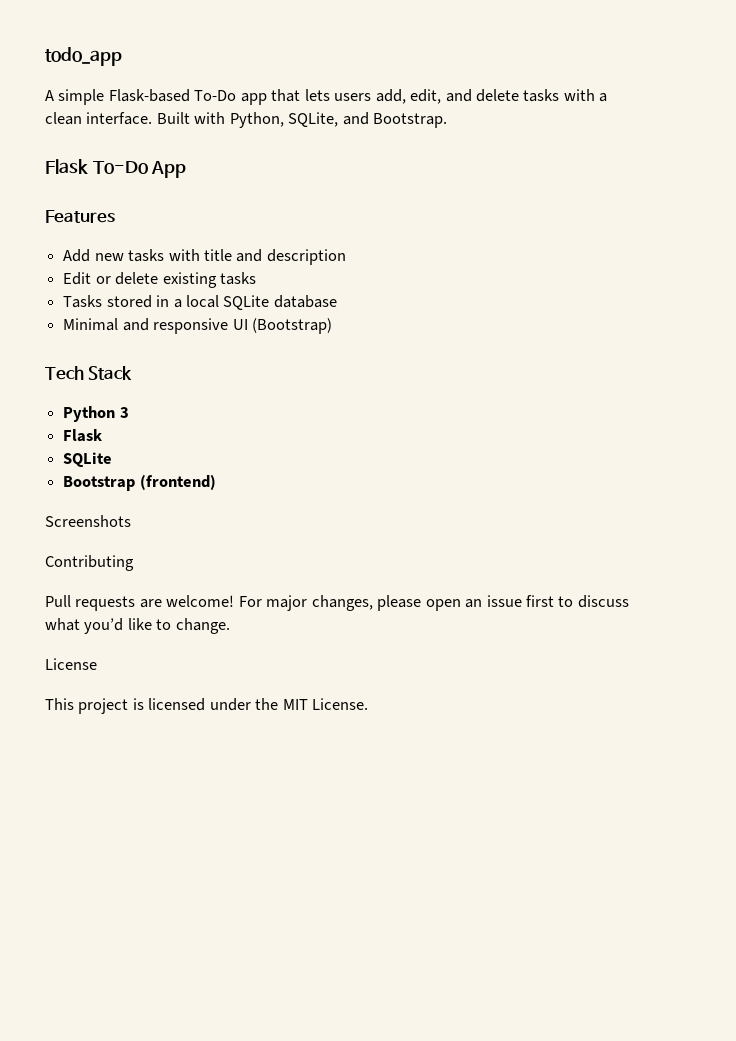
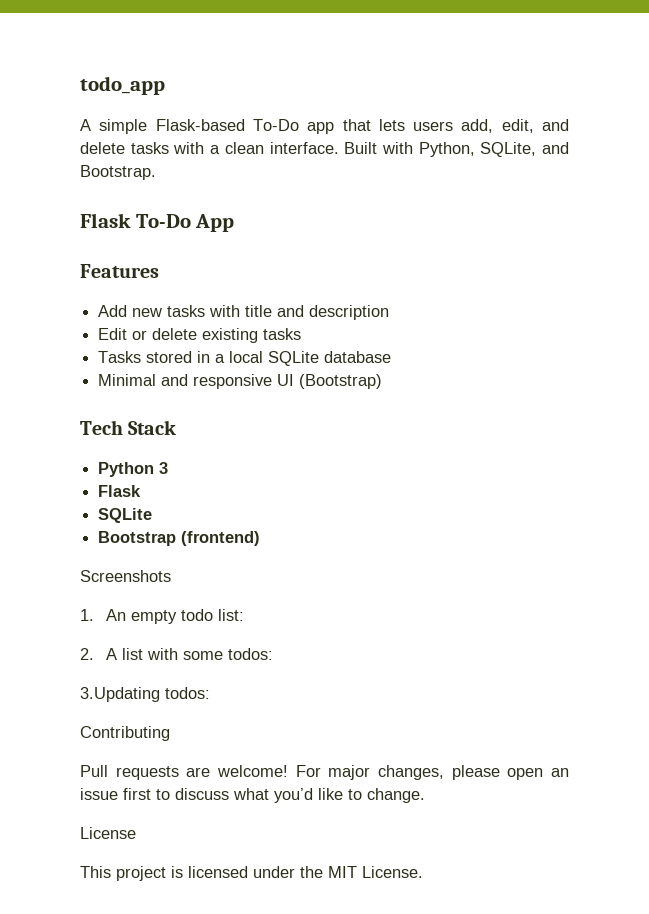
(131, 521) none -> [80,609,244,624] [80,648,273,660] [80,687,210,702] // 1. An empty todo list: // 2. A list with some todos: // 3.Updating todos:

